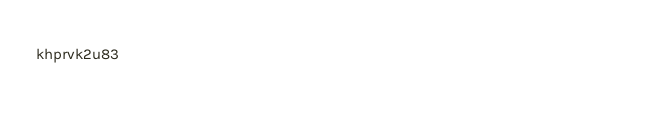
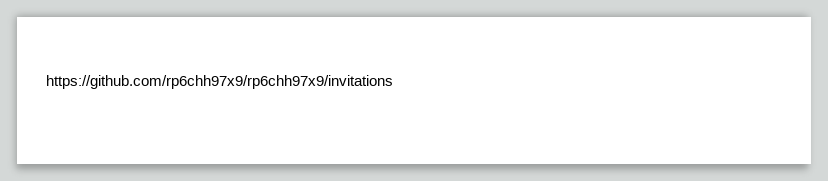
[36,48,119,63] khprvk2u83 -> [46,75,393,89] https://github.com/rp6chh97x9/rp6chh97x9/invitations

